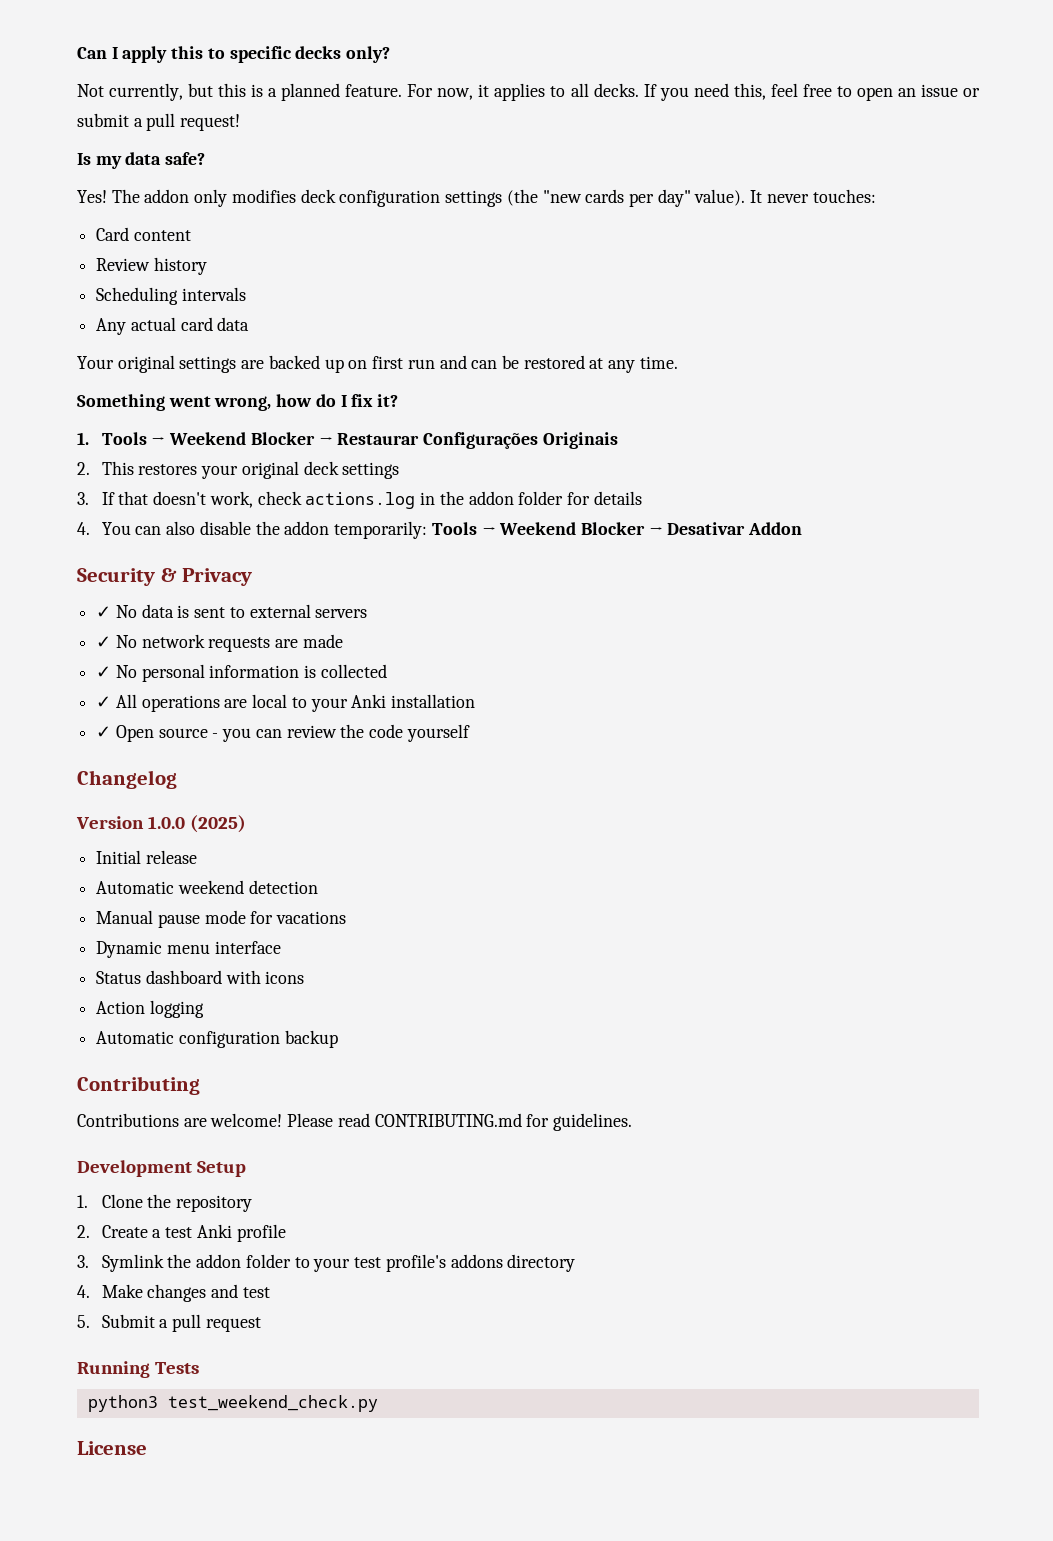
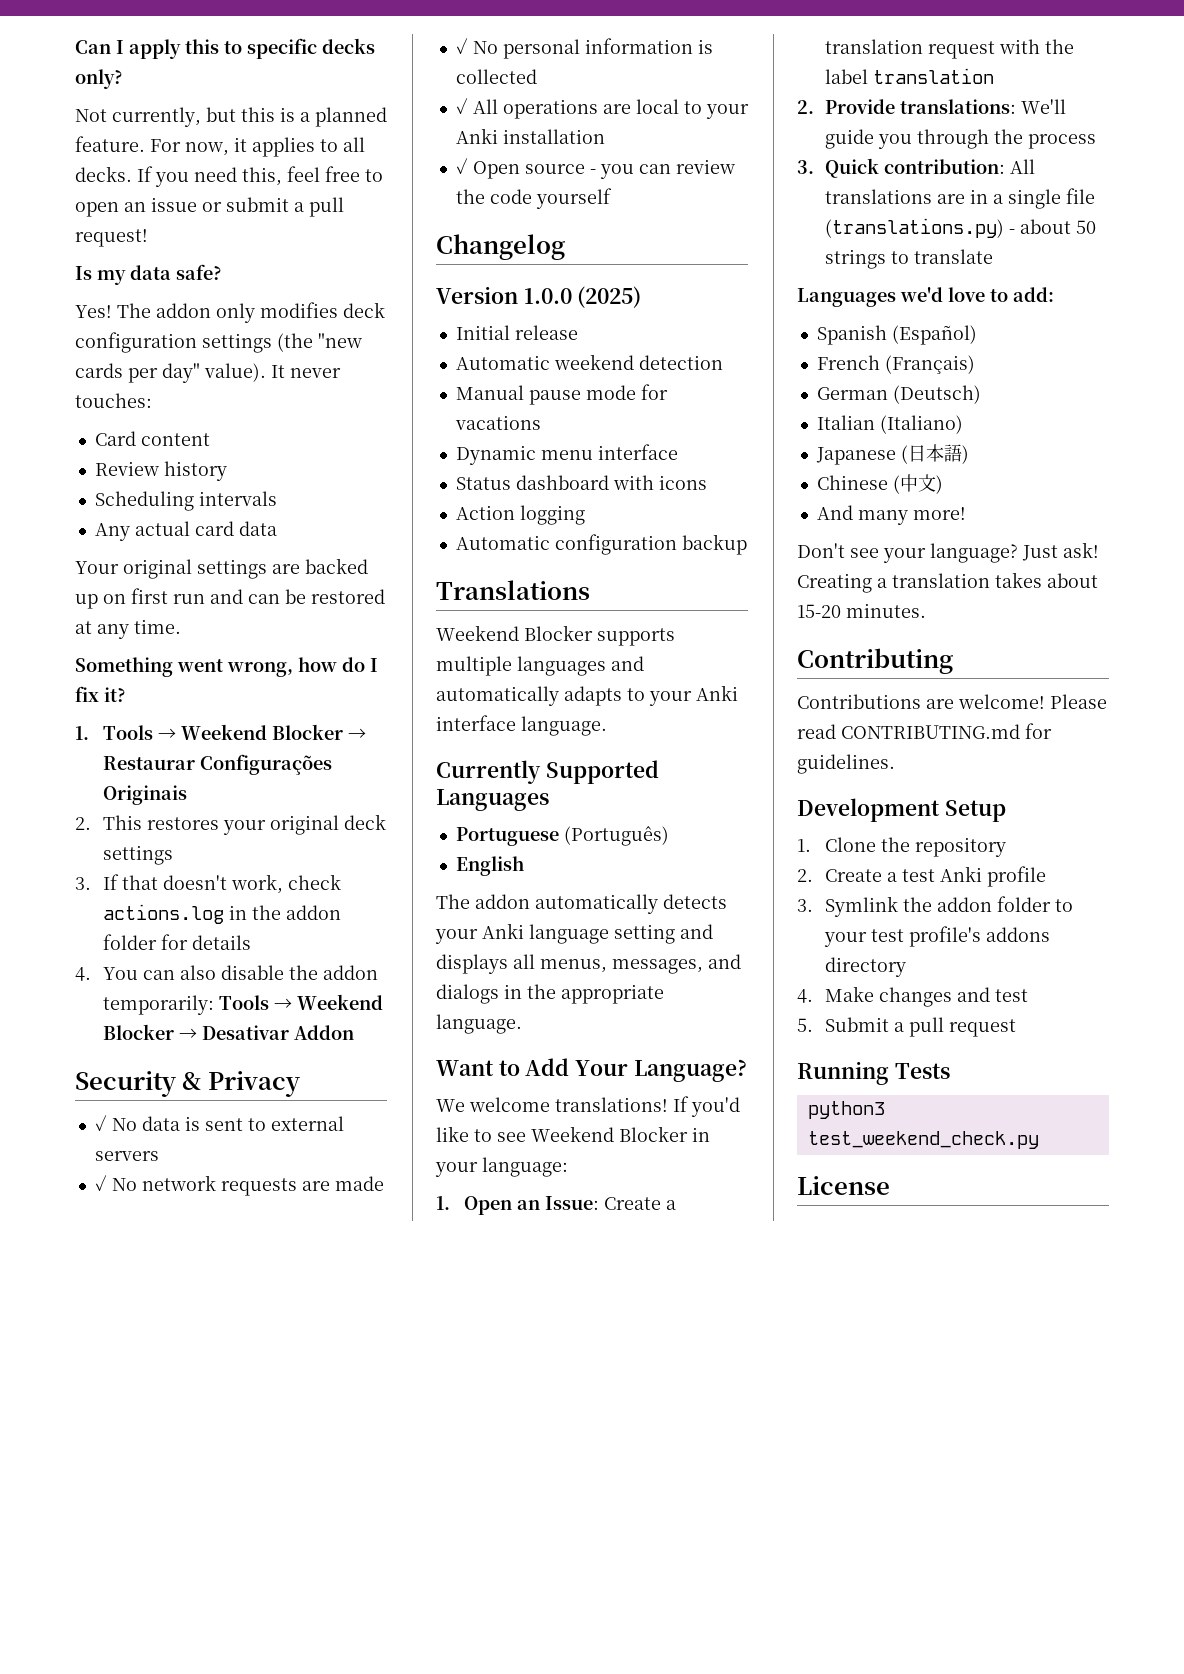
(338, 1039) none -> [436,580,590,600] [436,625,675,646] [436,656,644,676] [436,685,738,706] [436,715,607,736] [436,760,659,784] [436,789,549,811] [455,826,669,846] [455,856,524,876] [436,894,727,914] [435,923,713,944] [436,954,741,974] [436,984,664,1004] [436,1014,522,1034] [436,1058,747,1082] [436,1096,740,1117] [436,1126,710,1142] [435,1157,568,1177] [436,1196,676,1215] [824,39,1074,59] [824,68,994,84] [797,99,1066,114] [824,129,1096,149] [797,158,1035,178] [824,188,1095,209] [824,218,1096,238] [824,249,993,269] [797,287,1054,307] [816,325,977,345] [816,355,975,374] [816,385,981,404] [816,415,963,434] [815,444,969,465] [816,474,943,494] [816,505,966,525] [797,542,1099,563] [797,572,1098,593] [797,603,926,618] // Translations // Weekend Blocker supports multiple languages and automatically adapts to your Anki interface language. // Currently Supported Languages // Portuguese (Português) // English // The addon automatically detects your Anki language setting and displays all menus, messages, and dialogs in the appropriate language. // Want to Add Your Language? // We welcome translations! If you'd like to see Weekend Blocker in your language: // 1. Open an Issue: Create a translation request with the label translation // 2. Provide translations: We'll guide you through the process // 3. Quick contribution: All translations are in a single file (translations.py) - about 50 strings to translate // Languages we'd love to add: // Spanish (Español) // French (Français) // German (Deutsch) // Italian (Italiano) // Japanese (日本語) // Chinese (中文) // And many more! // Don't see your language? Just ask! Creating a translation takes about 15-20 minutes.

